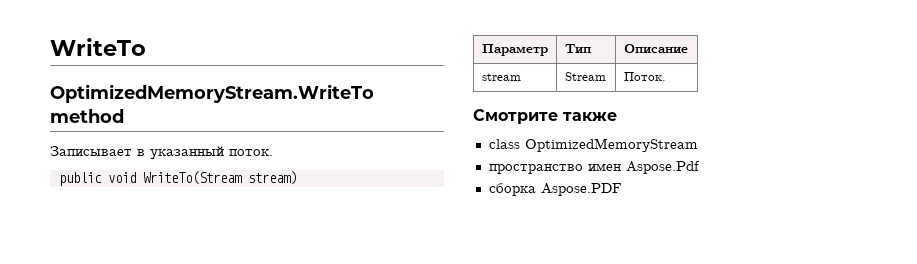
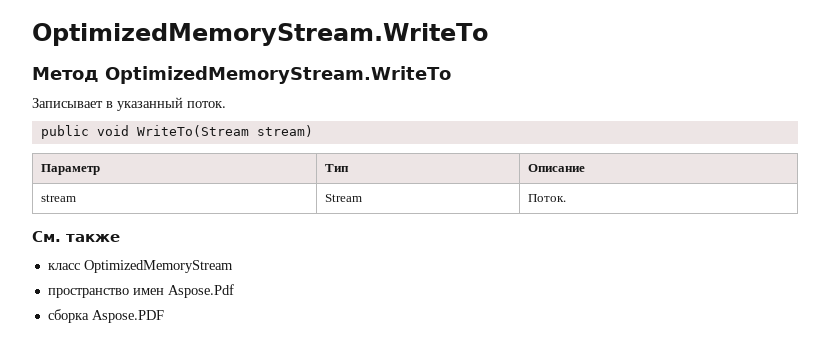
[50,38,146,56] [50,84,374,103] [50,109,124,123] WriteTo // OptimizedMemoryStream.WriteTo method -> [32,23,488,46] [32,66,451,84] OptimizedMemoryStream.WriteTo // Метод OptimizedMemoryStream.WriteTo
[473,109,558,124] Смотрите -> [32,231,61,242] См.
[488,139,520,149] class -> [47,263,80,270] класс

